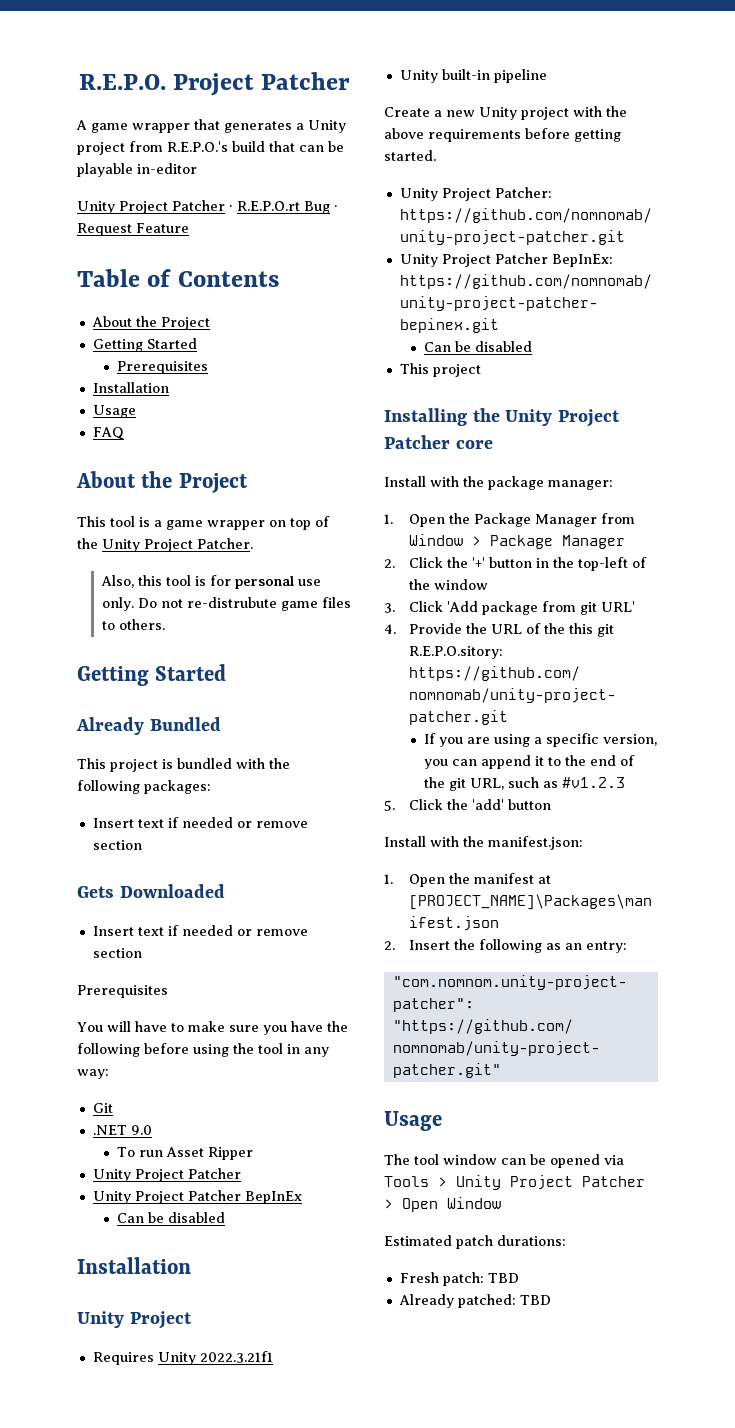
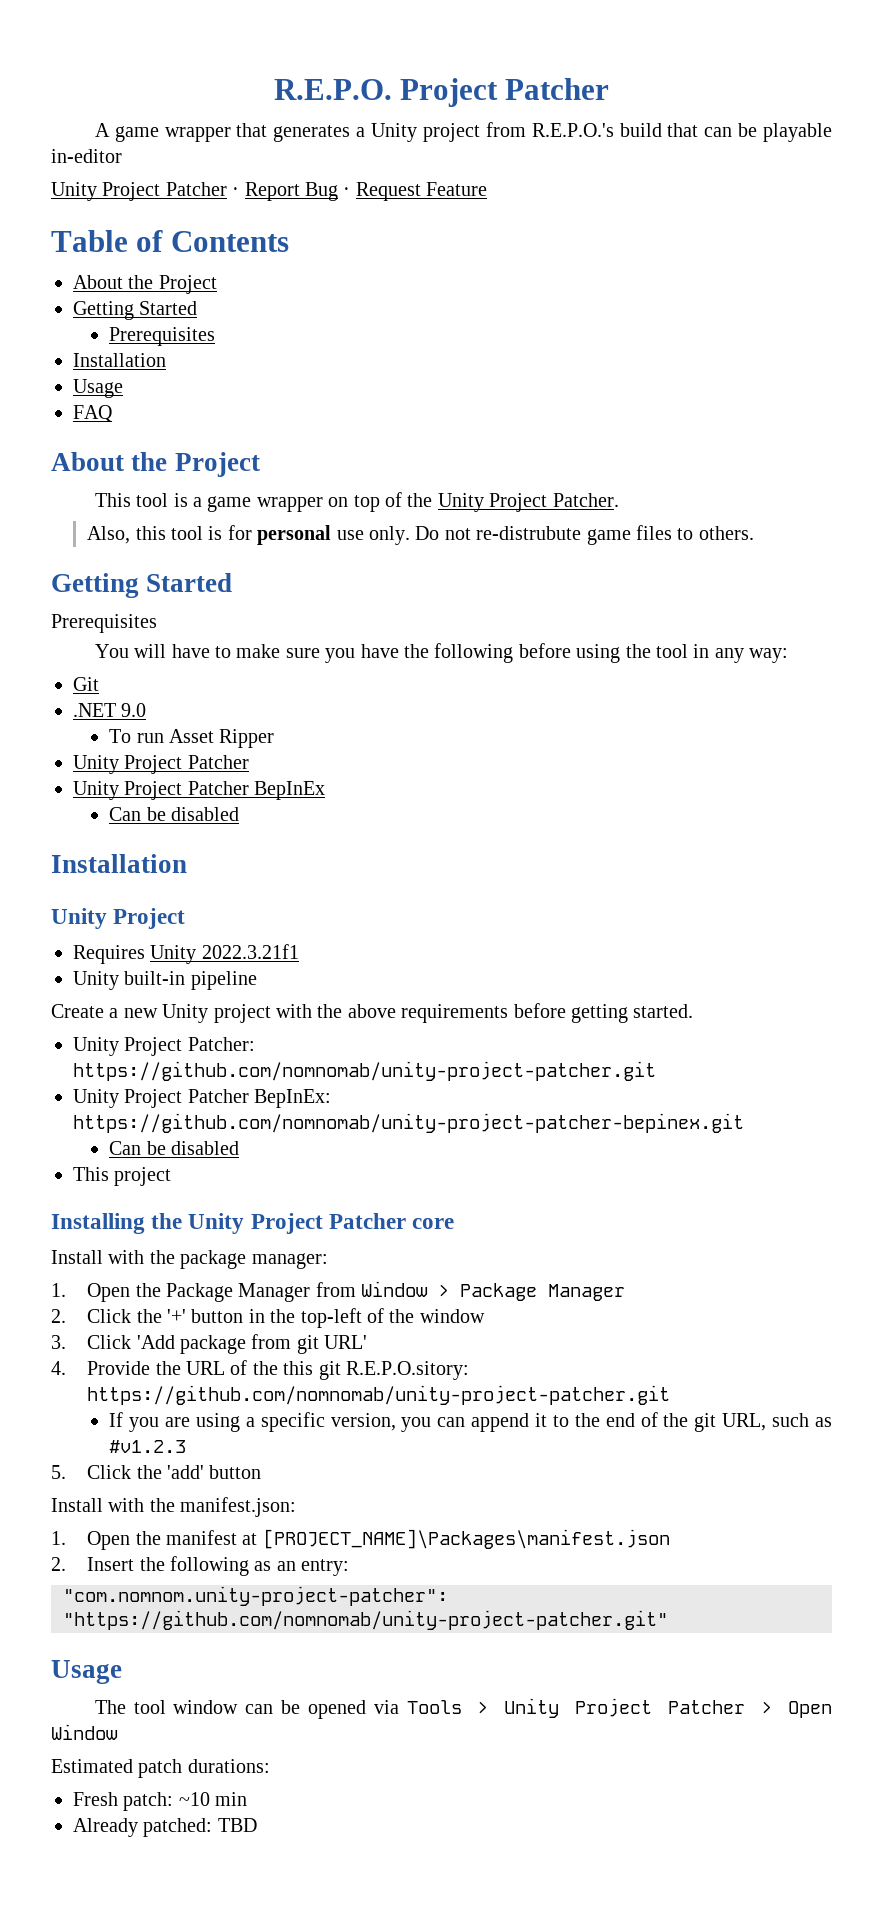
[237,201,300,211] R.E.P.O.rt -> [244,182,300,201] Report
[76,717,221,735] [77,758,290,772] [77,780,211,794] [92,817,308,828] [92,840,142,850] [77,884,225,898] [92,925,308,936] [92,948,142,958] // Already Bundled // This project is bundled with the following packages: // Insert text if needed or remove section // Gets Downloaded // Insert text if needed or remove section -> (233, 582) none
[487,1273,519,1283] TBD -> [178,1792,248,1806] ~10 min

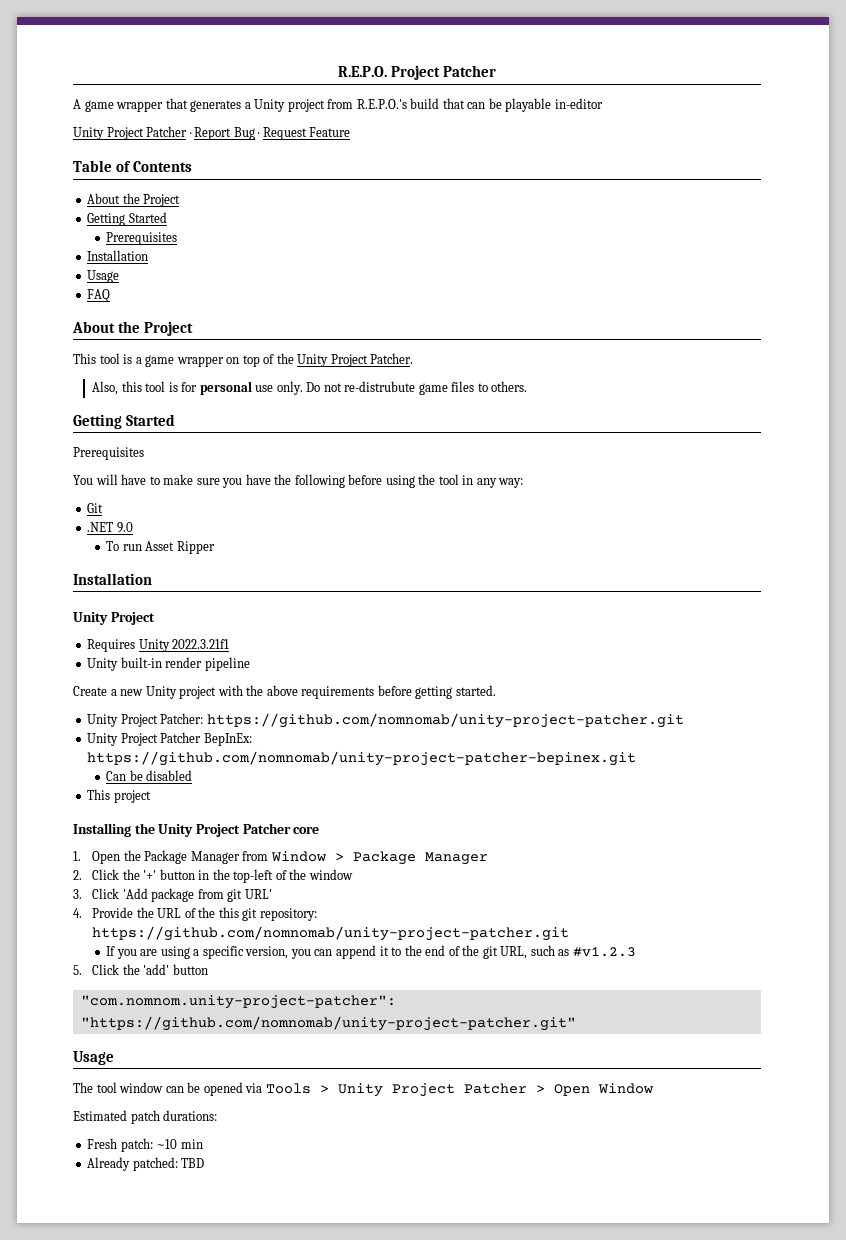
[73,755,249,774] [73,781,326,800] [109,807,240,821] // Unity Project Patcher // Unity Project Patcher BepInEx // Can be disabled -> (215, 547) none
(186, 978) none -> [165,657,203,668] render
[51,1250,328,1269] // Install with the package manager: -> (320, 830) none
[346,1361,470,1380] R.E.P.O.sitory: -> [259,908,317,921] repository:
[51,1497,297,1517] [51,1529,670,1550] [51,1556,350,1576] // Install with the manifest.json: // 1. Open the manifest at [PROJECT_NAME]\Packages\manifest.json // 2. Insert the following as an entry: -> (208, 969) none

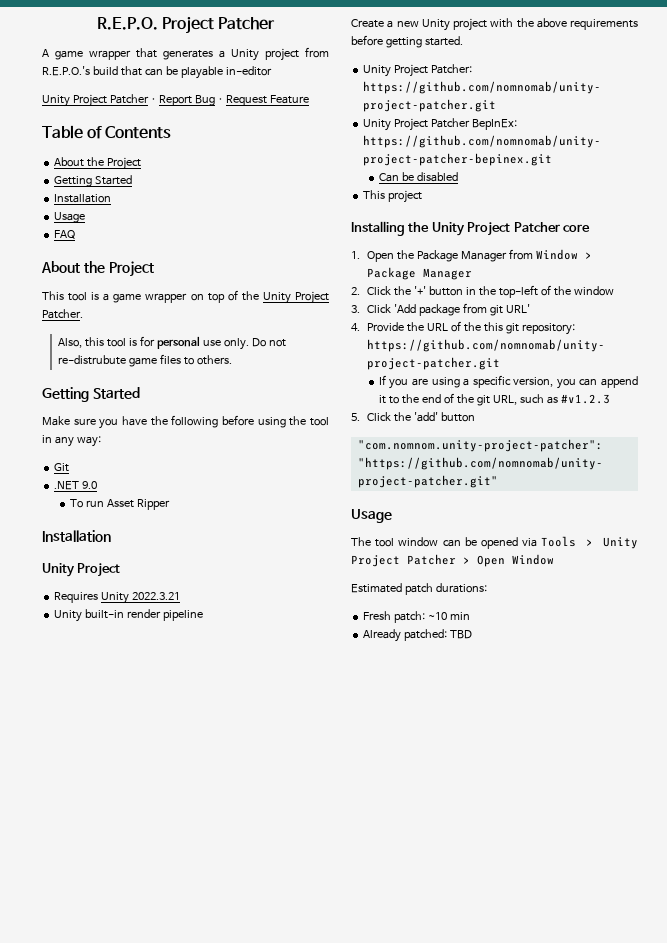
[106,232,178,245] // Prerequisites -> (133, 180) none
[73,447,144,460] [73,474,194,485] Prerequisites // You will have to make -> [42,416,70,426] Make
[172,639,230,649] 2022.3.21f1 -> [132,592,181,600] 2022.3.21

